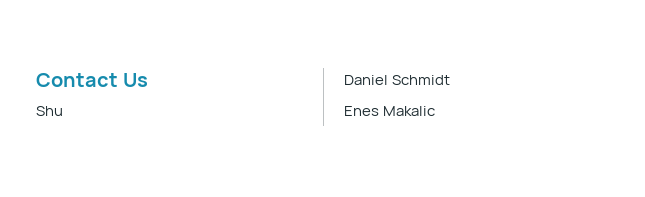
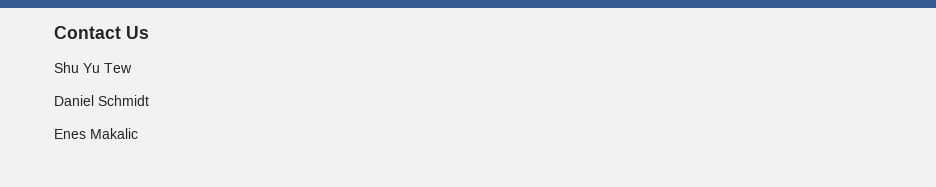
(63, 111) none -> [83,63,132,73] Yu Tew

